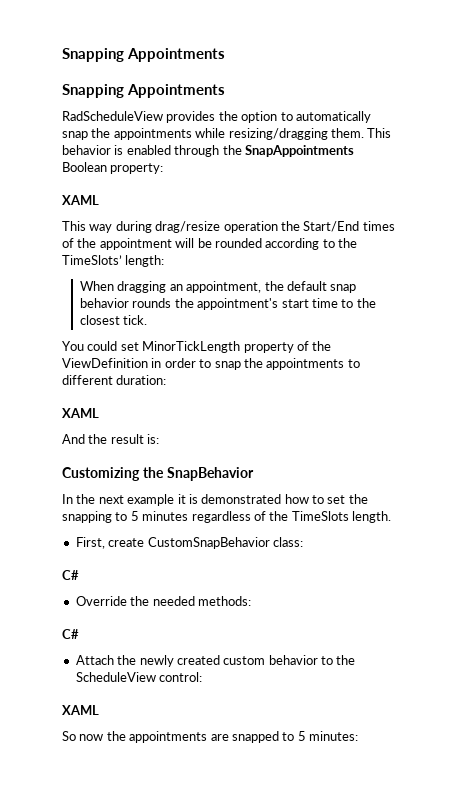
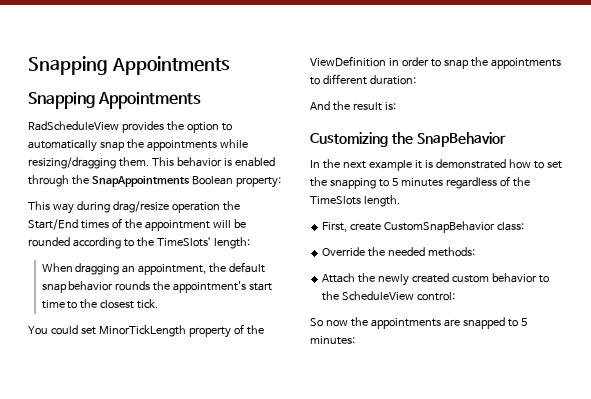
[62,195,99,205] // XAML -> (281, 182) none
[62,408,99,418] // XAML -> (416, 80) none
[62,570,79,580] // C# -> (525, 226) none
[62,629,79,639] // C# -> (476, 252) none
[62,705,99,715] // XAML -> (456, 296) none

